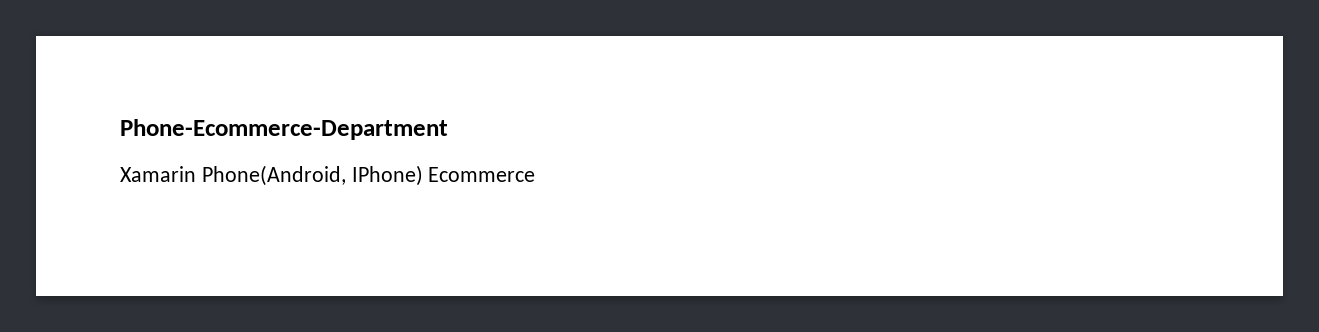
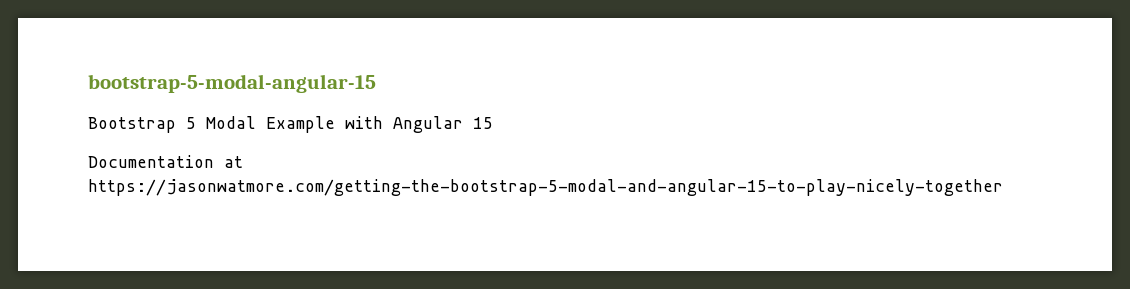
[120,119,448,140] [120,165,536,186] Phone-Ecommerce-Department // Xamarin Phone(Android, IPhone) Ecommerce -> [88,74,376,93] [88,116,493,133] [88,155,243,168] [88,179,1003,196] bootstrap-5-modal-angular-15 // Bootstrap 5 Modal Example with Angular 15 // Documentation at https://jasonwatmore.com/getting-the-bootstrap-5-modal-and-angular-15-to-play-nicely-together

